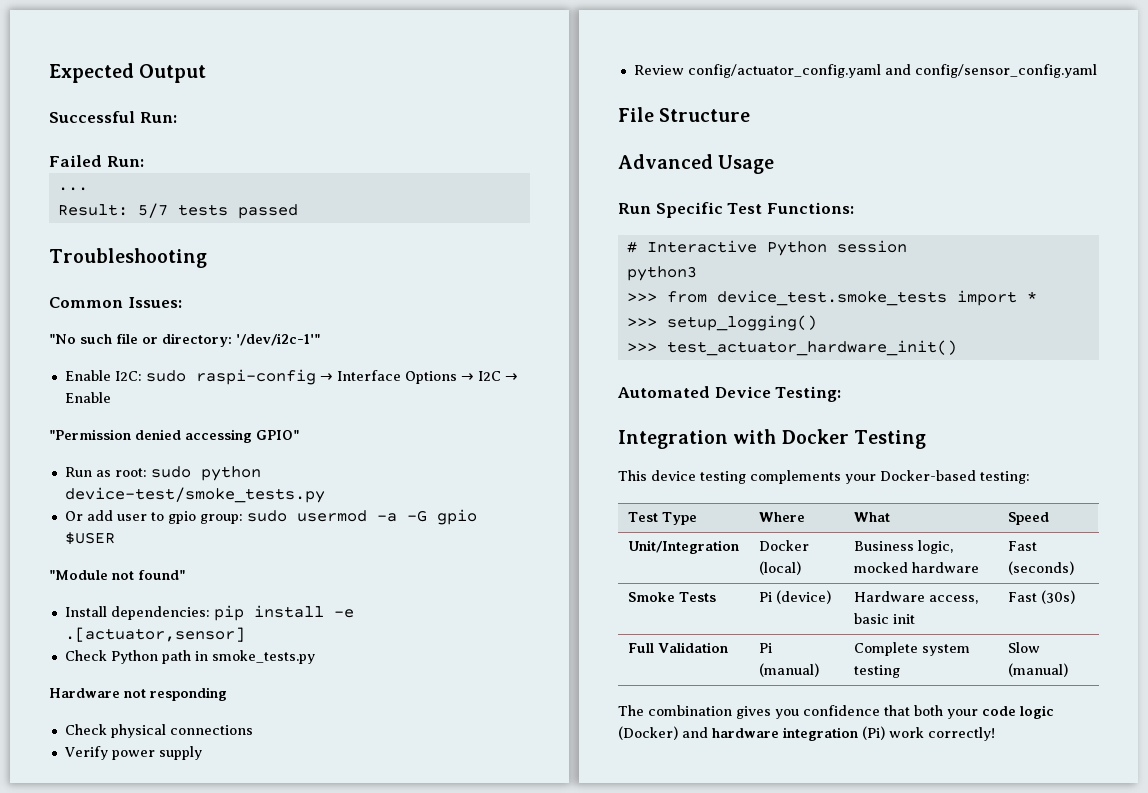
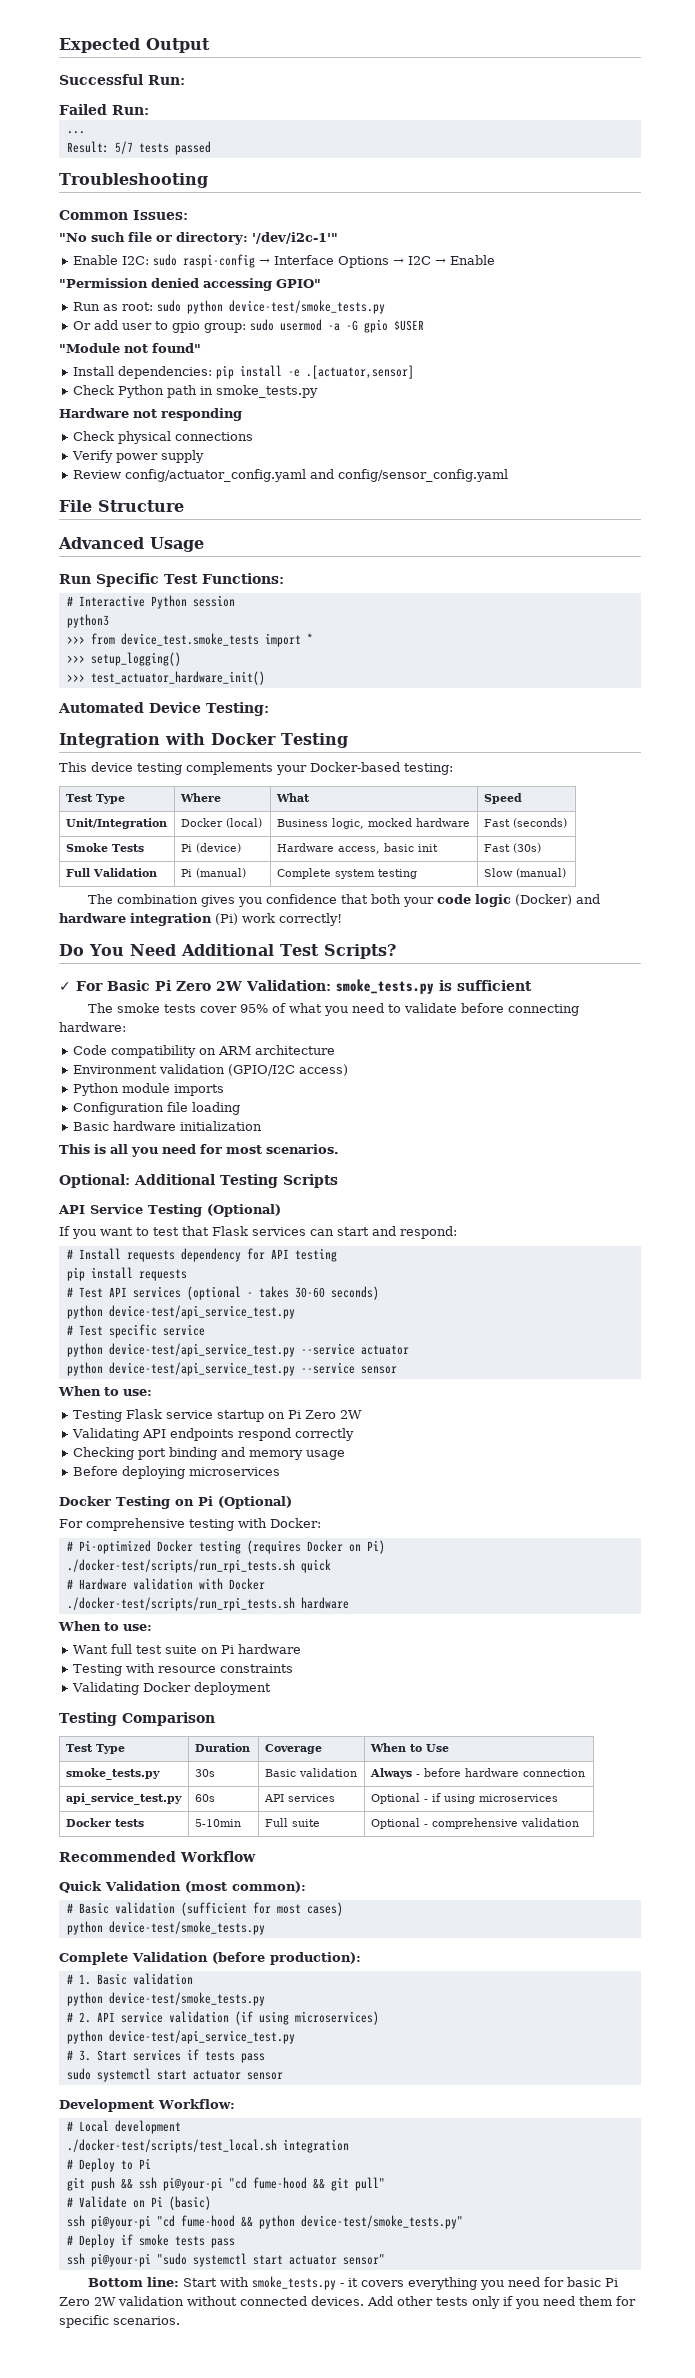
(995, 734) none -> [59,944,396,959] [59,979,532,994] [88,1003,580,1016] [59,1022,126,1032] [72,1045,335,1058] [72,1064,348,1076] [72,1083,224,1096] [72,1102,240,1115] [72,1121,262,1131] [59,1144,339,1157] [59,1174,338,1188] [58,1204,281,1217] [59,1226,457,1239] [66,1248,337,1262] [66,1267,187,1281] [66,1286,379,1300] [66,1305,295,1319] [66,1324,205,1338] [66,1343,409,1357] [66,1362,397,1376] [58,1386,152,1396] [72,1409,362,1422] [71,1428,354,1441] [72,1447,345,1460] [72,1466,280,1479] [59,1496,292,1509] [59,1518,321,1531] [66,1540,385,1554] [66,1559,331,1573] [66,1578,265,1590] [66,1597,349,1611] [58,1621,152,1631] [72,1644,301,1654] [72,1663,293,1676] [71,1682,271,1695] [59,1712,215,1726] [65,1744,125,1754] [194,1743,250,1752] [264,1744,322,1754] [369,1743,449,1752] [65,1768,160,1780] [194,1769,215,1777] [264,1768,357,1777] [369,1768,585,1779] [65,1793,182,1805] [194,1794,215,1802] [263,1794,335,1802] [370,1793,558,1804] [65,1818,144,1827] [194,1819,241,1827] [264,1818,320,1827] [370,1818,579,1829] [59,1851,256,1862] [59,1881,306,1893] [66,1902,343,1916] [66,1921,265,1935] [59,1952,361,1965] [66,1973,193,1985] [66,1992,265,2006] [66,2011,379,2025] [66,2030,295,2044] [66,2049,265,2063] [66,2068,283,2082] [59,2099,235,2112] [66,2120,181,2134] [66,2139,349,2153] [66,2158,151,2172] [66,2177,385,2191] [66,2196,211,2210] [66,2215,463,2229] [66,2234,235,2248] [66,2253,385,2267] [88,2276,619,2290] [59,2296,636,2309] [59,2315,180,2328] // Do You Need Additional Test Scripts? // ✓ For Basic Pi Zero 2W Validation: smoke_tests.py is sufficient // The smoke tests cover 95% of what you need to validate before connecting hardware: // Code compatibility on ARM architecture // Environment validation (GPIO/I2C access) // Python module imports // Configuration file loading // Basic hardware initialization // This is all you need for most scenarios. // Optional: Additional Testing Scripts // API Service Testing (Optional) // If you want to test that Flask services can start and respond: // # Install requests dependency for API testing // pip install requests // # Test API services (optional - takes 30-60 seconds) // python device-test/api_service_test.py // # Test specific service // python device-test/api_service_test.py --service actuator // python device-test/api_service_test.py --service sensor // When to use: // Testing Flask service startup on Pi Zero 2W // Validating API endpoints respond correctly // Checking port binding and memory usage // Before deploying microservices // Docker Testing on Pi (Optional) // For comprehensive testing with Docker: // # Pi-optimized Docker testing (requires Docker on Pi) // ./docker-test/scripts/run_rpi_tests.sh quick // # Hardware validation with Docker // ./docker-test/scripts/run_rpi_tests.sh hardware // When to use: // Want full test suite on Pi hardware // Testing with resource constraints // Validating Docker deployment // Testing Comparison // Test Type | Duration | Coverage | When to Use // smoke_tests.py | 30s | Basic validation | Always - before hardware connection // api_service_test.py | 60s | API services | Optional - if using microservices // Docker tests | 5-10min | Full suite | Optional - comprehensive validation // Recommended Workflow // Quick Validation (most common): // # Basic validation (sufficient for most cases) // python device-test/smoke_tests.py // Complete Validation (before production): // # 1. Basic validation // python device-test/smoke_tests.py // # 2. API service validation (if using microservices) // python device-test/api_service_test.py // # 3. Start services if tests pass // sudo systemctl start actuator sensor // Development Workflow: // # Local development // ./docker-test/scripts/test_local.sh integration // # Deploy to Pi // git push && ssh pi@your-pi "cd fume-hood && git pull" // # Validate on Pi (basic) // ssh pi@your-pi "cd fume-hood && python device-test/smoke_tests.py" // # Deploy if smoke tests pass // ssh pi@your-pi "sudo systemctl start actuator sensor" // Bottom line: Start with smoke_tests.py - it covers everything you need for basic Pi Zero 2W validation without connected devices. Add other tests only if you need them for specific scenarios.

